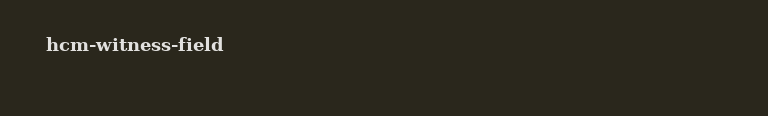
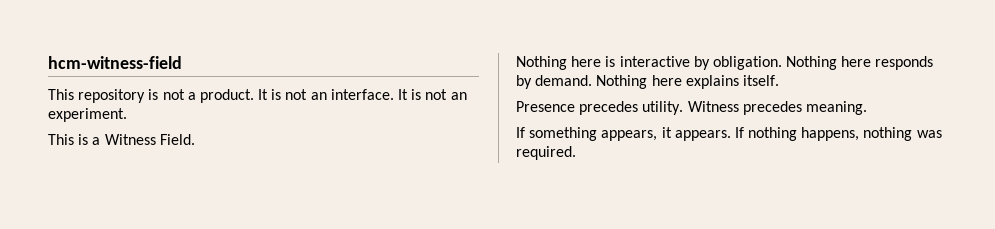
(224, 44) none -> [48,89,467,103] [48,108,127,122] [48,134,195,145] [516,56,934,70] [516,75,779,89] [516,101,867,115] [516,127,942,141] [516,146,576,160] // This repository is not a product. It is not an interface. It is not an experiment. // This is a Witness Field. // Nothing here is interactive by obligation. Nothing here responds by demand. Nothing here explains itself. // Presence precedes utility. Witness precedes meaning. // If something appears, it appears. If nothing happens, nothing was required.

